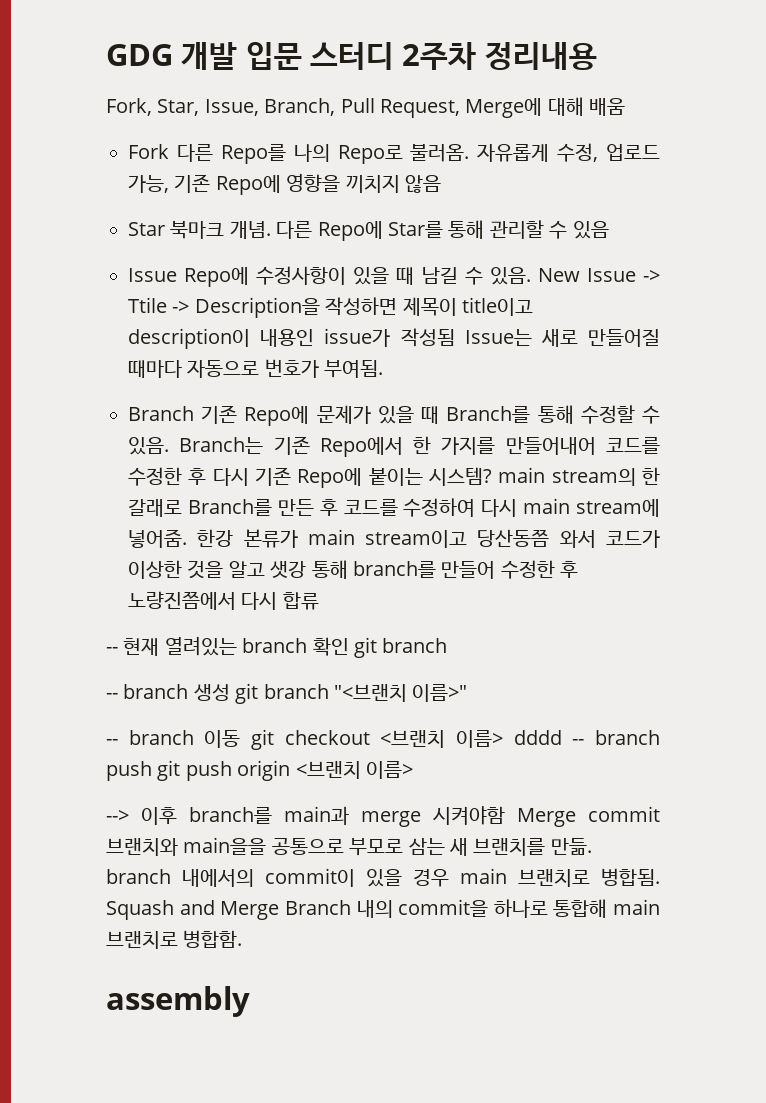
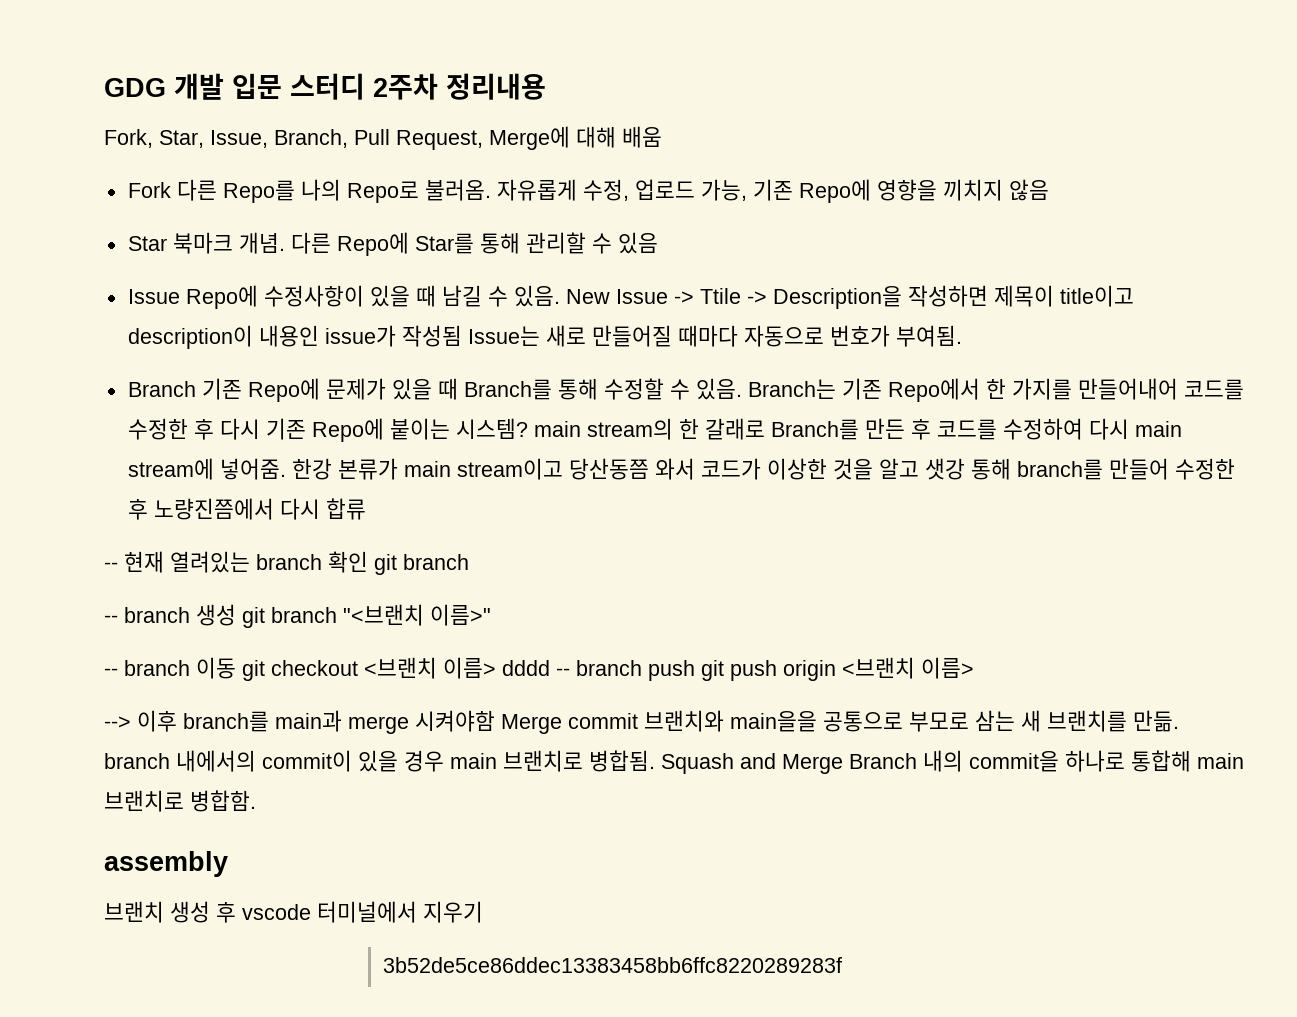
(250, 1001) none -> [104,901,483,923] [383,957,843,973] // 브랜치 생성 후 vscode 터미널에서 지우기 // 3b52de5ce86ddec13383458bb6ffc8220289283f

